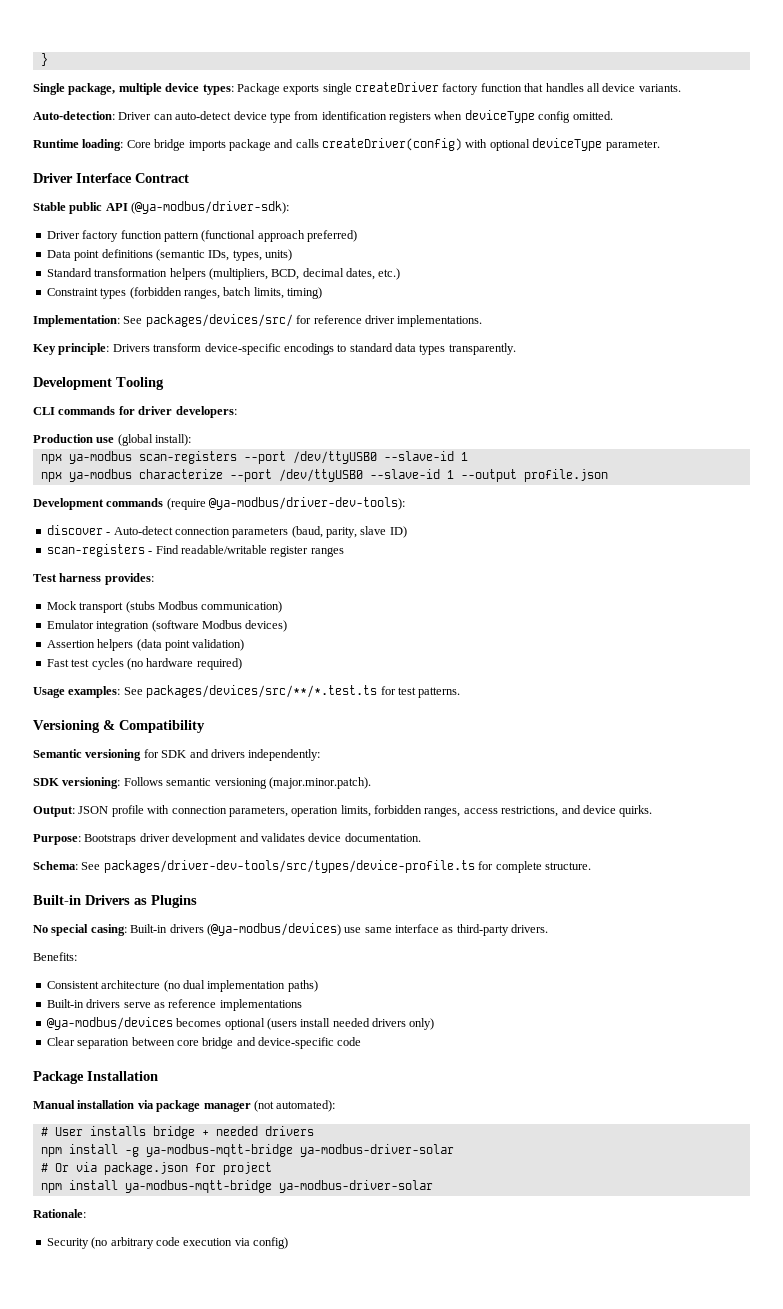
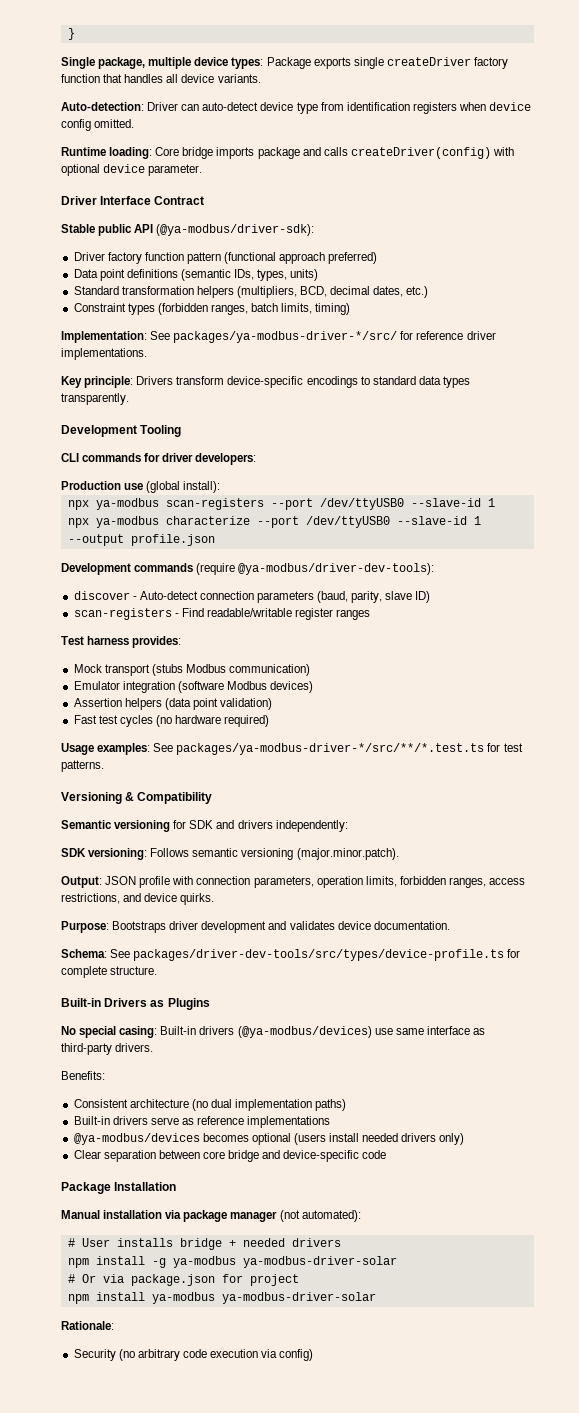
[464,110,535,123] deviceType -> [489,102,532,111] device
[532,138,603,151] deviceType -> [103,164,146,173] device
[145,314,293,327] packages/devices/src/ -> [173,331,398,343] packages/ya-modbus-driver-*/src/
[146,685,378,698] packages/devices/src/**/*.test.ts -> [176,743,485,755] packages/ya-modbus-driver-*/src/**/*.test.ts
[145,1144,293,1157] ya-modbus-mqtt-bridge -> [172,1256,236,1268] ya-modbus
[124,1180,272,1193] ya-modbus-mqtt-bridge -> [151,1292,215,1304] ya-modbus

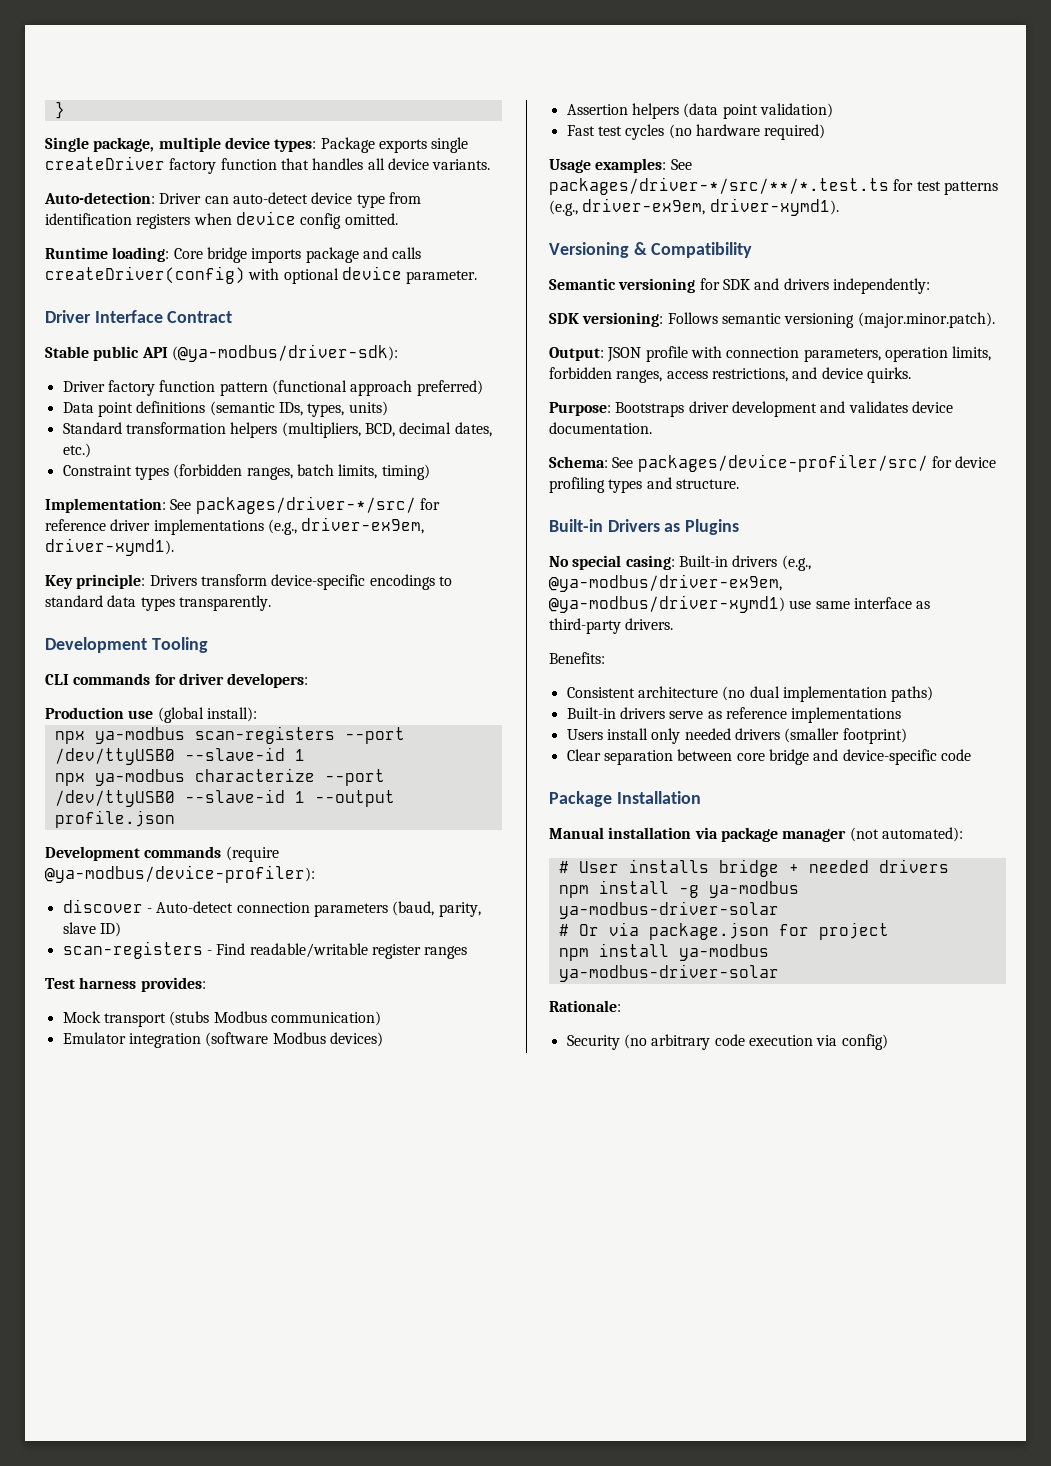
[173,331,398,343] packages/ya-modbus-driver-*/src/ -> [195,496,416,514] packages/driver-*/src/
[61,348,147,360] implementations. -> [153,517,425,535] [45,538,174,556] implementations (e.g., driver-ex9em, driver-xymd1).
[238,563,435,575] @ya-modbus/driver-dev-tools): -> [45,865,315,883] @ya-modbus/device-profiler):
[176,743,485,755] packages/ya-modbus-driver-*/src/**/*.test.ts -> [549,177,889,195] packages/driver-*/src/**/*.test.ts
[61,760,104,772] patterns. -> [943,181,998,195] [549,198,839,216] patterns (e.g., driver-ex9em, driver-xymd1).
[133,949,521,961] [61,966,107,978] packages/driver-dev-tools/src/types/device-profile.ts for complete -> [637,454,997,472] [549,477,672,493] packages/device-profiler/src/ for device profiling types and
[237,1026,372,1038] (@ya-modbus/devices) -> [781,555,811,571] [549,574,782,592] [549,595,785,613] (e.g., @ya-modbus/driver-ex9em, @ya-modbus/driver-xymd1)
[73,1133,465,1145] @ya-modbus/devices becomes optional (users install needed drivers only) -> [566,728,907,744] Users install only needed drivers (smaller footprint)

